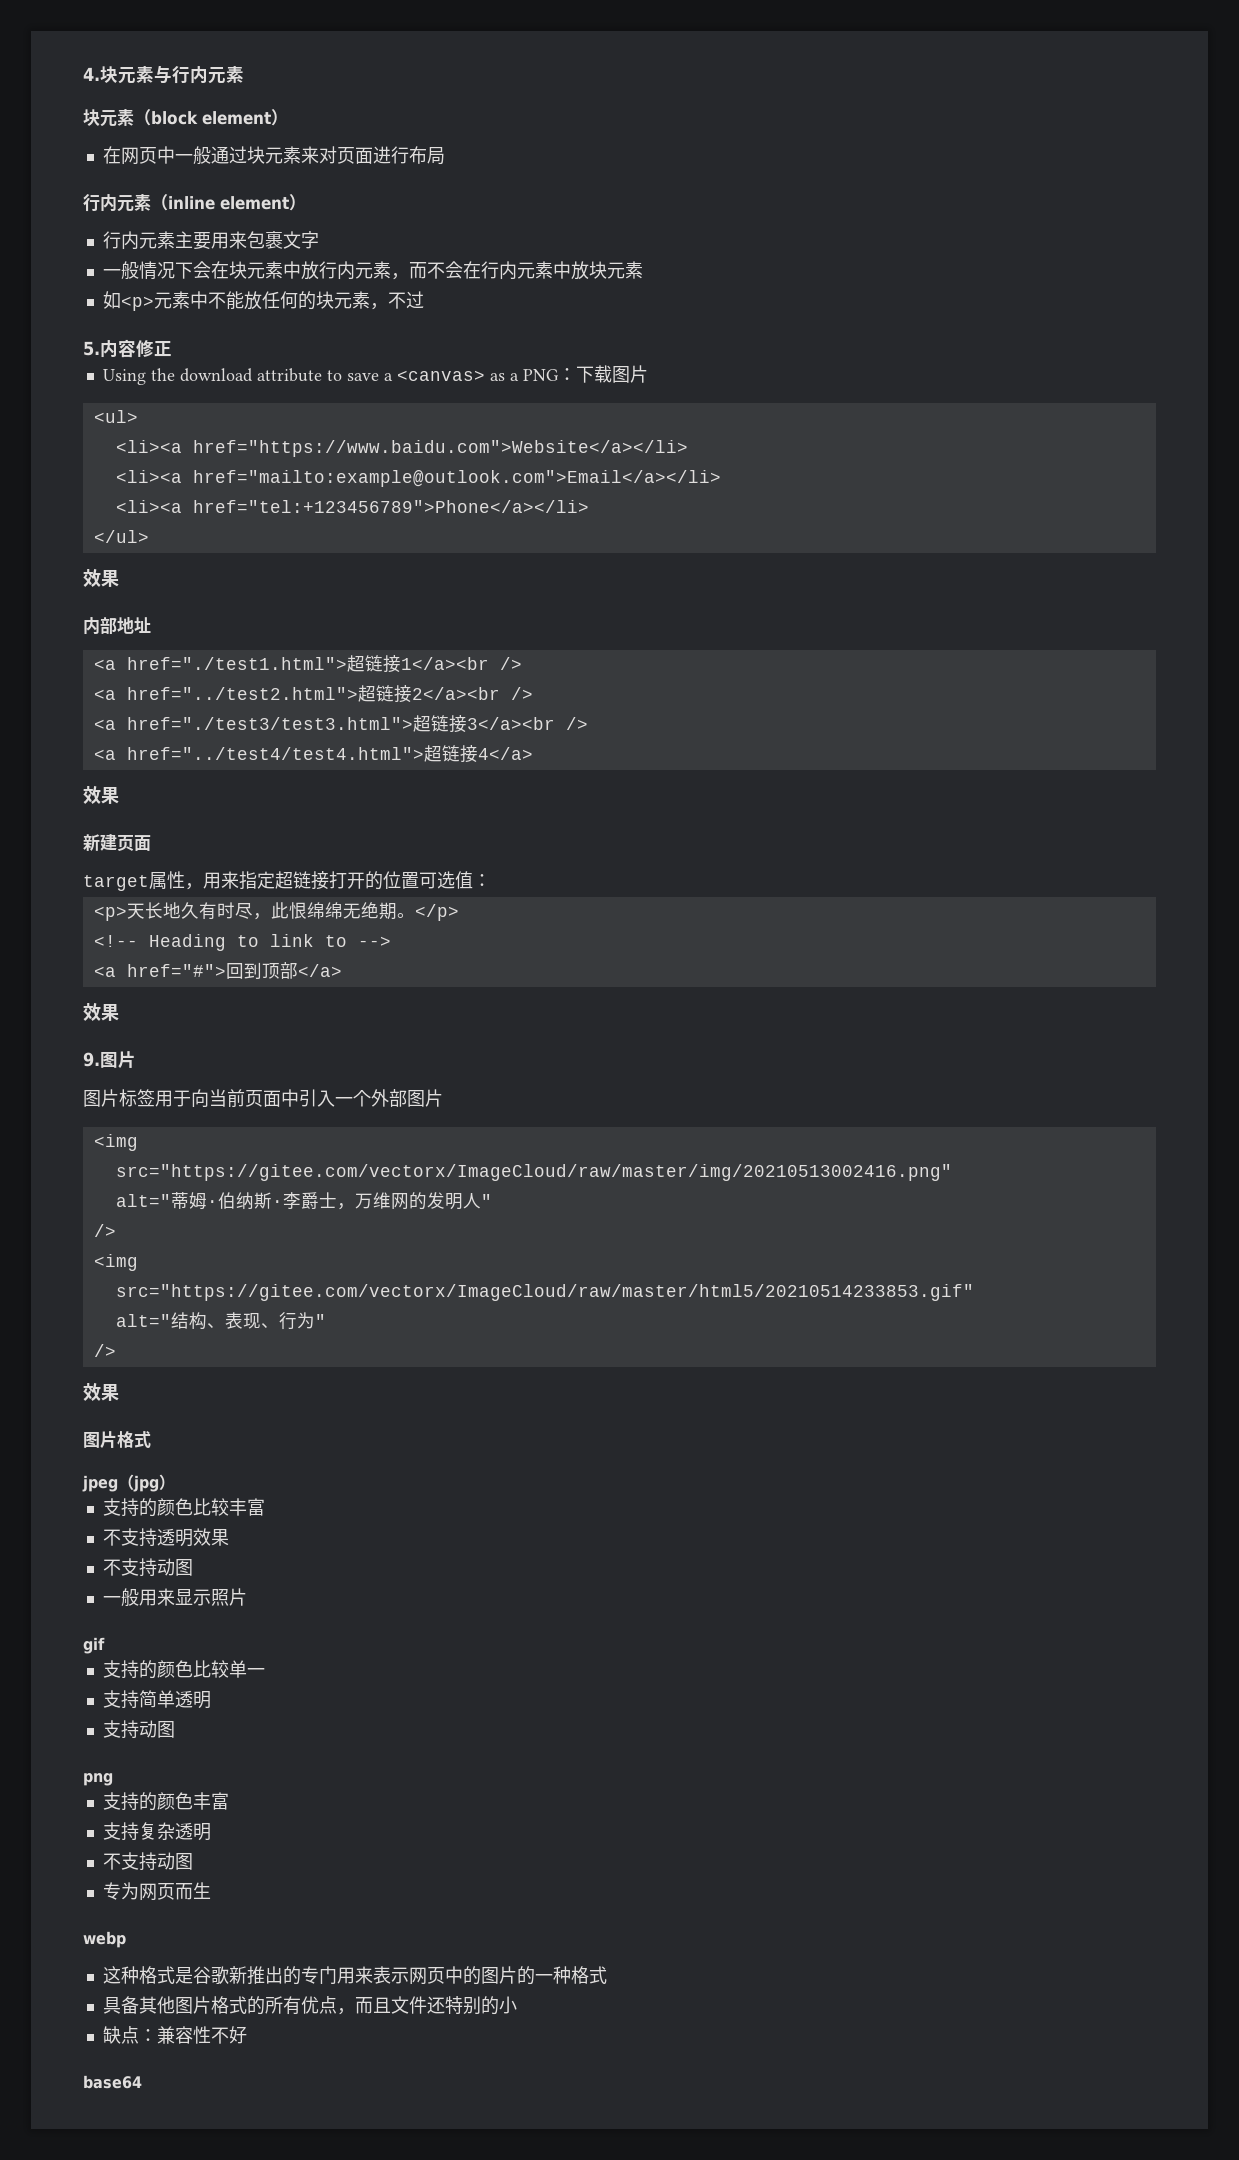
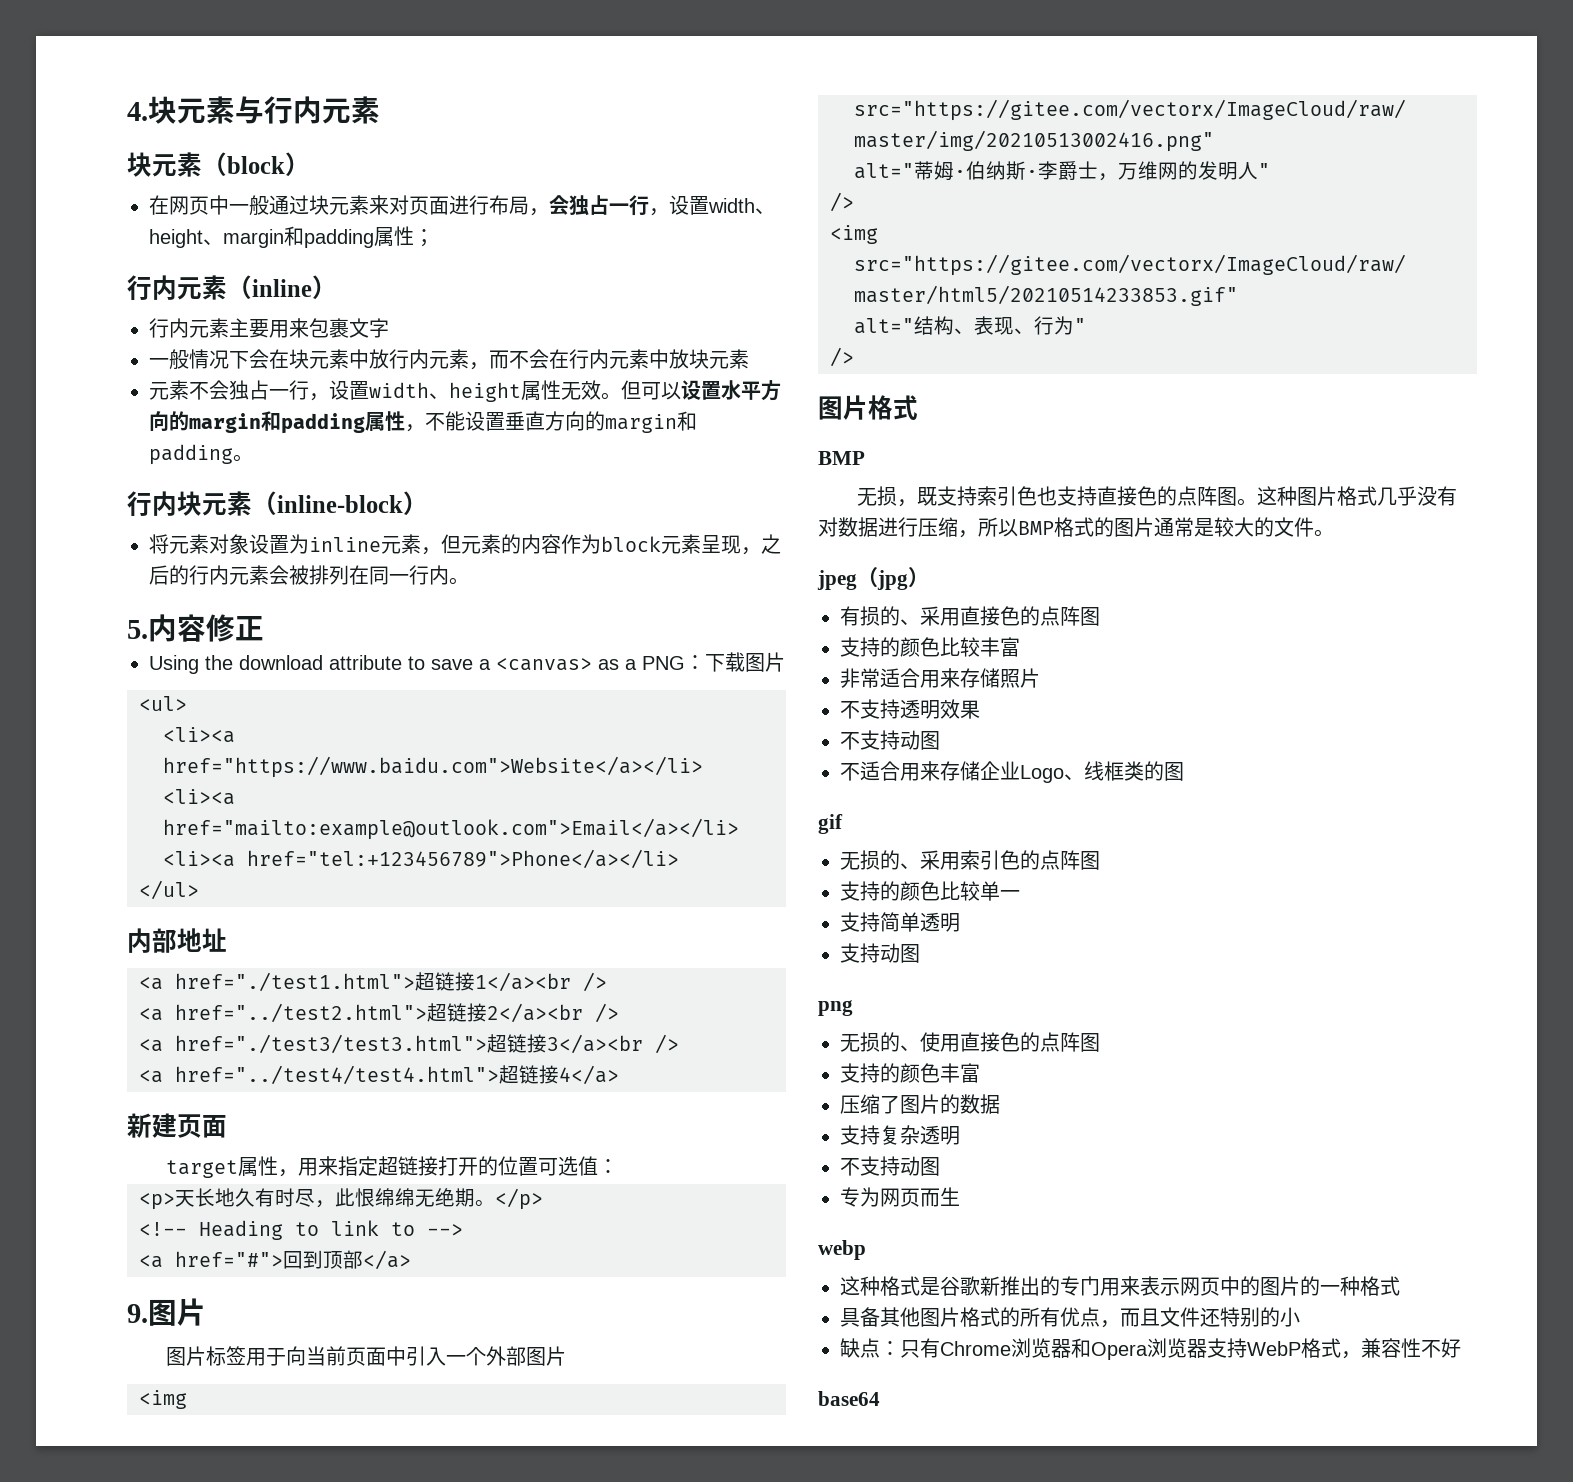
[202,111,271,125] element -> (285, 165) none
(445, 156) none -> [529,195,775,216] [149,226,434,248] ，会独占一行，设置width、height、margin和padding属性；
[220,196,289,210] element -> (312, 288) none
[102,291,424,311] 如<p>元素中不能放任何的块元素，不过 -> [149,380,781,402] [149,411,697,434] [149,444,253,465] [127,491,428,517] [149,534,781,555] [149,565,469,585] 元素不会独占一行，设置width、height属性无效。但可以设置水平方向的margin和padding属性，不能设置垂直方向的margin和padding。 // 行内块元素（inline-block） // 将元素对象设置为inline元素，但元素的内容作为block元素呈现，之后的行内元素会被排列在同一行内。
[83,568,119,587] // 效果 -> (199, 890) none
[83,785,119,804] // 效果 -> (619, 1075) none
[83,1002,119,1021] // 效果 -> (411, 1260) none
[83,1382,119,1401] // 效果 -> (854, 357) none
[82,1474,175,1492] jpeg（jpg） -> [818,451,865,465] [857,486,1458,507] [818,517,1334,538] [817,567,929,590] [840,606,1100,626] BMP // 无损，既支持索引色也支持直接色的点阵图。这种图片格式几乎没有对数据进行压缩，所以BMP格式的图片通常是较大的文件。 // jpeg（jpg） // 有损的、采用直接色的点阵图
(265, 1507) none -> [840,668,1040,688] // 非常适合用来存储照片
[102,1588,247,1606] [83,1637,105,1654] 一般用来显示照片 // gif -> [840,761,1184,783] [818,814,843,834] [840,850,1100,870] 不适合用来存储企业Logo、线框类的图 // gif // 无损的、采用索引色的点阵图
(113, 1779) none -> [840,1032,1100,1052] // 无损的、使用直接色的点阵图
(229, 1801) none -> [840,1094,1000,1114] // 压缩了图片的数据
(157, 2035) none -> [900,1338,1361,1360] 只有Chrome浏览器和Opera浏览器支持WebP格式，

